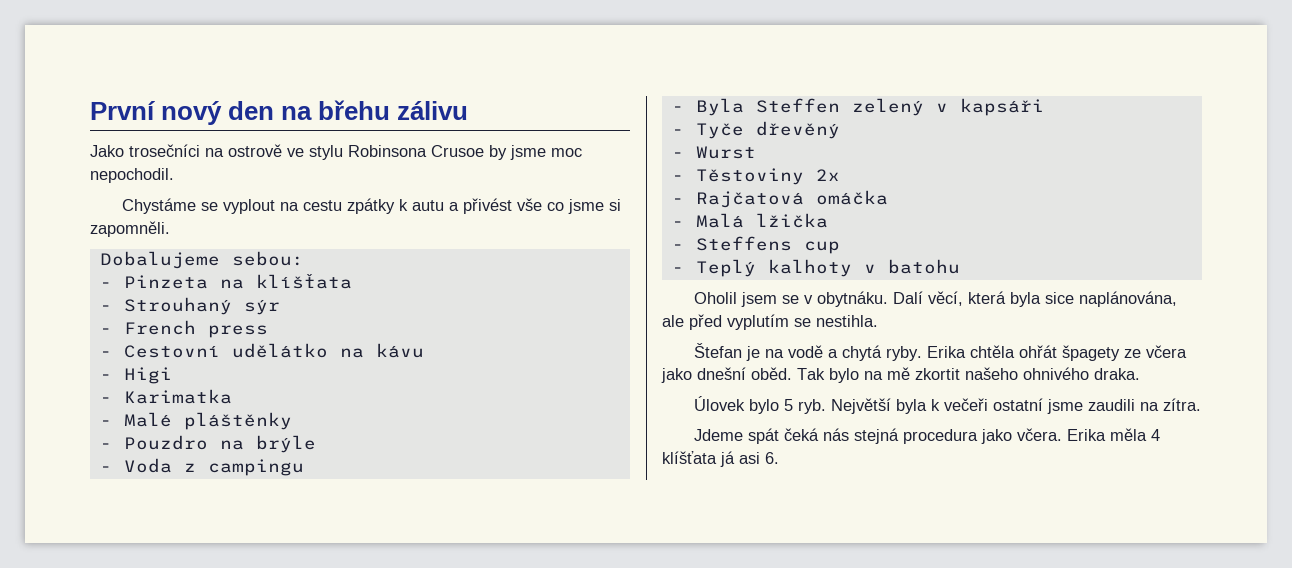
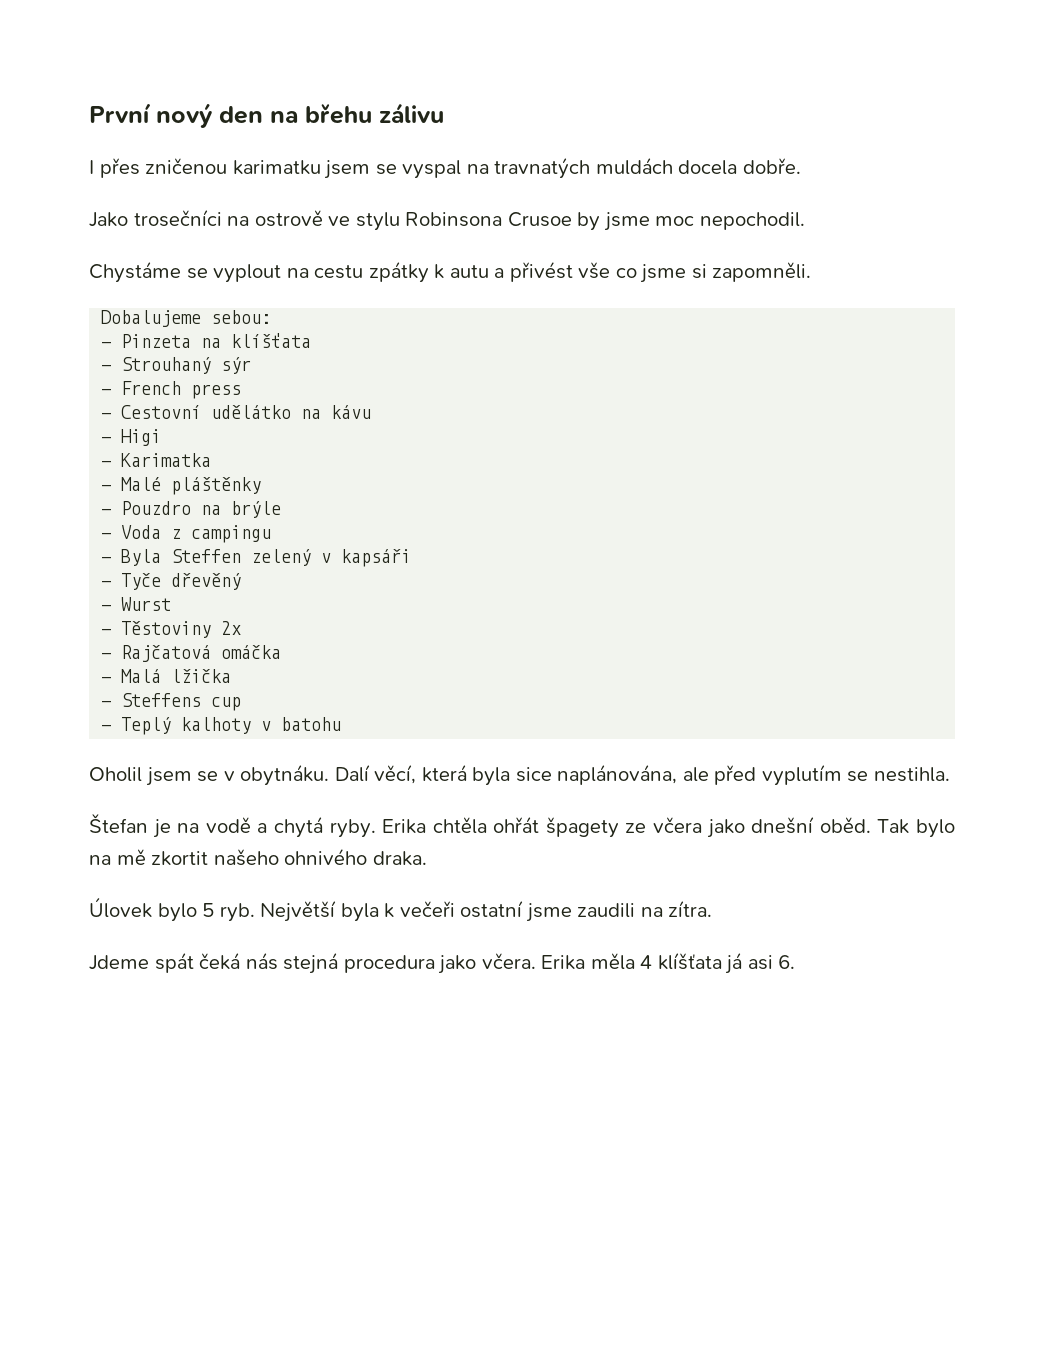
(469, 110) none -> [89,157,801,179] // I přes zničenou karimatku jsem se vyspal na travnatých muldách docela dobře.

